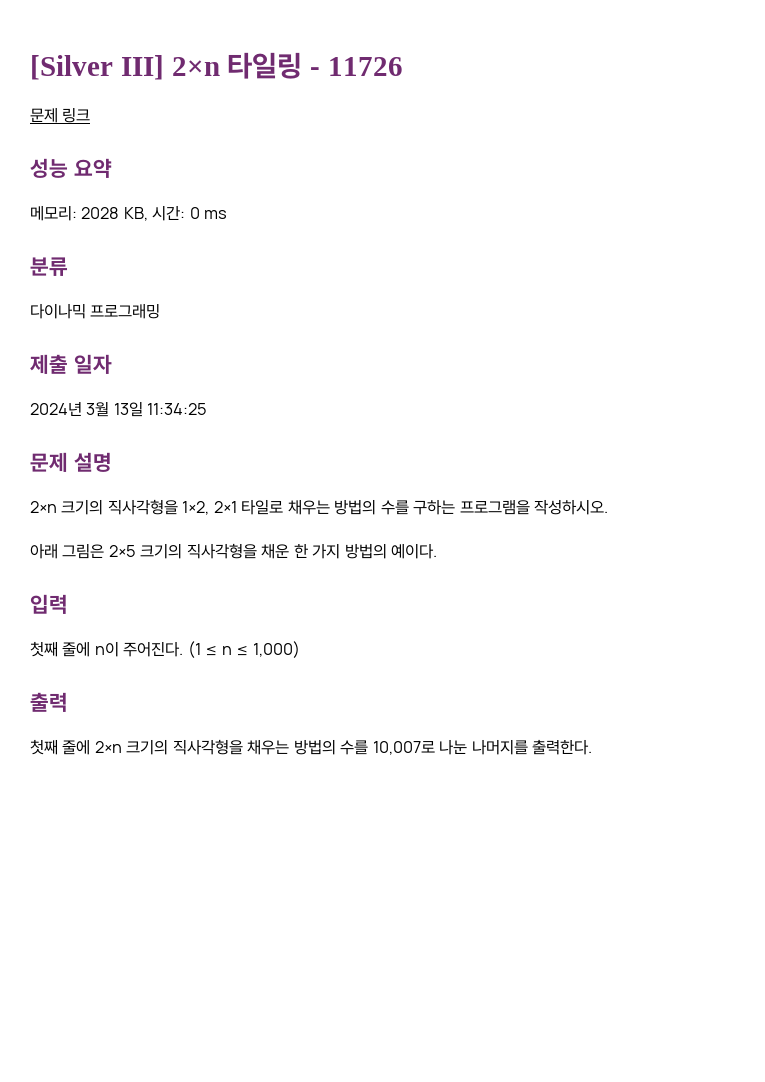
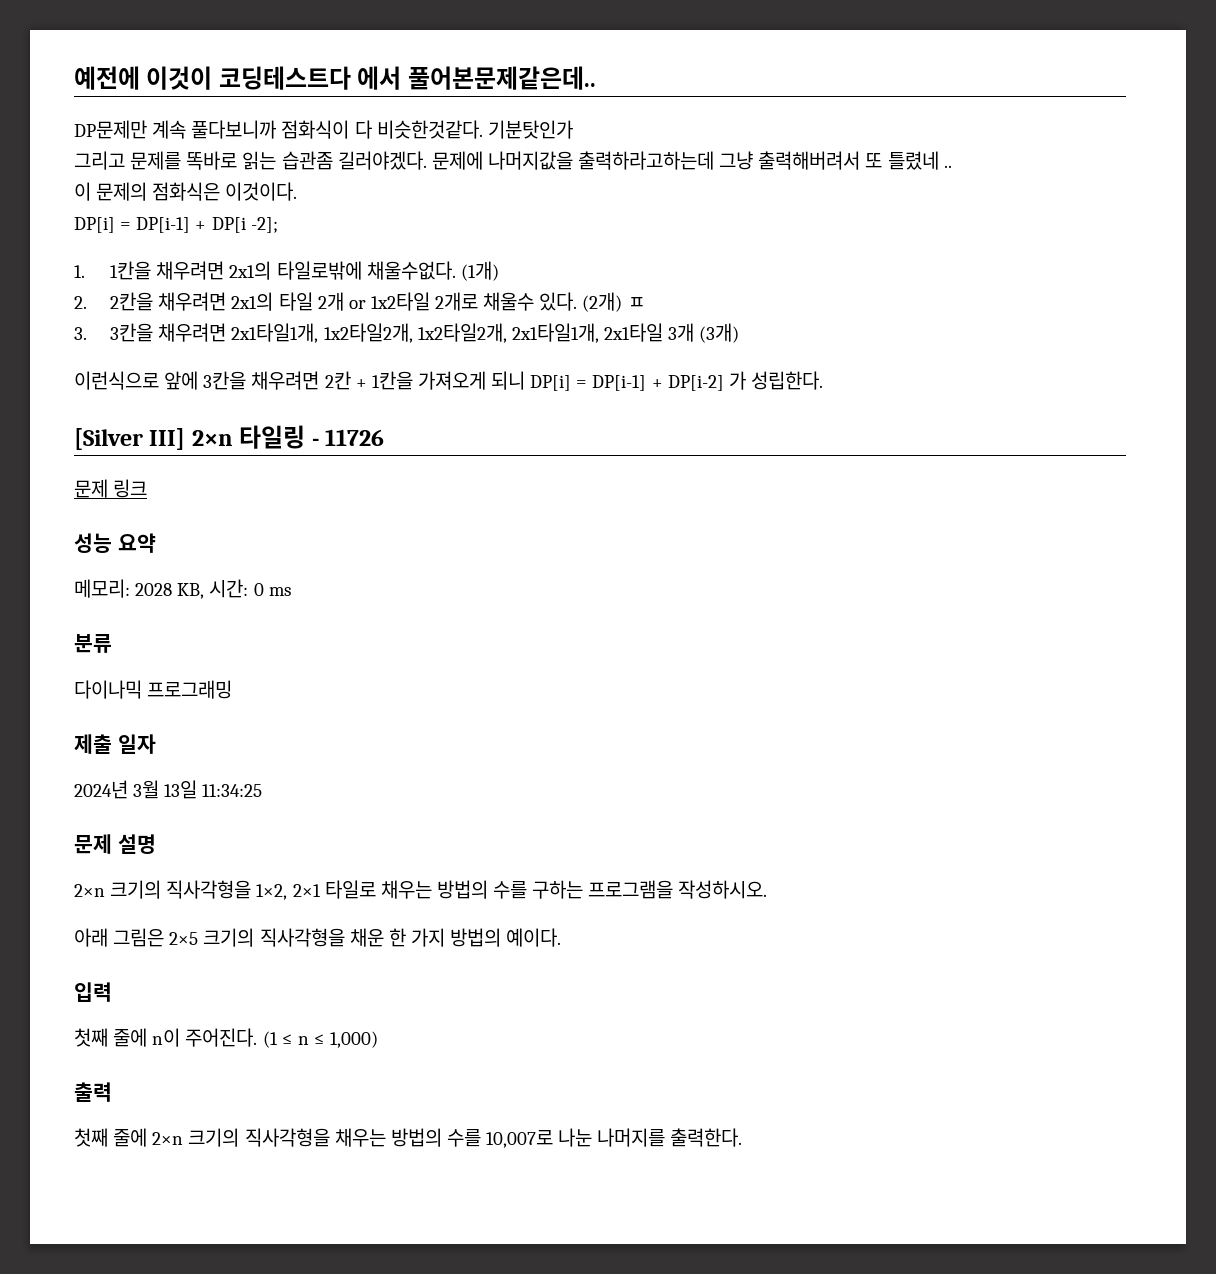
(30, 67) none -> [74,66,596,90] [74,120,573,139] [74,151,952,170] [74,182,298,201] [74,217,278,233] [74,261,499,281] [74,292,645,312] [74,323,740,343] [74,371,823,391] 예전에 이것이 코딩테스트다 에서 풀어본문제같은데.. // DP문제만 계속 풀다보니까 점화식이 다 비슷한것같다. 기분탓인가 // 그리고 문제를 똑바로 읽는 습관좀 길러야겠다. 문제에 나머지값을 출력하라고하는데 그냥 출력해버려서 또 틀렸네 .. // 이 문제의 점화식은 이것이다. // DP[i] = DP[i-1] + DP[i -2]; // 1. 1칸을 채우려면 2x1의 타일로밖에 채울수없다. (1개) // 2. 2칸을 채우려면 2x1의 타일 2개 or 1x2타일 2개로 채울수 있다. (2개) ㅍ // 3. 3칸을 채우려면 2x1타일1개, 1x2타일2개, 1x2타일2개, 2x1타일1개, 2x1타일 3개 (3개) // 이런식으로 앞에 3칸을 채우려면 2칸 + 1칸을 가져오게 되니 DP[i] = DP[i-1] + DP[i-2] 가 성립한다. //

